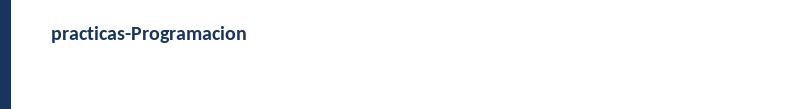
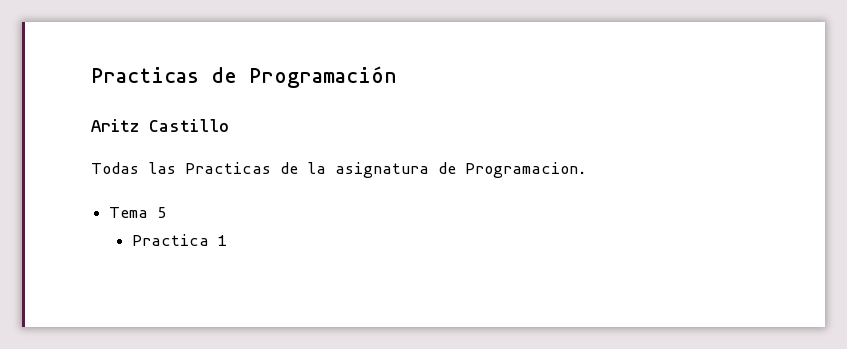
[51,26,247,43] practicas-Programacion -> [91,66,397,88] [91,119,229,132] [91,162,587,178] [109,207,167,218] [131,234,227,246] Practicas de Programación // Aritz Castillo // Todas las Practicas de la asignatura de Programacion. // Tema 5 // Practica 1

